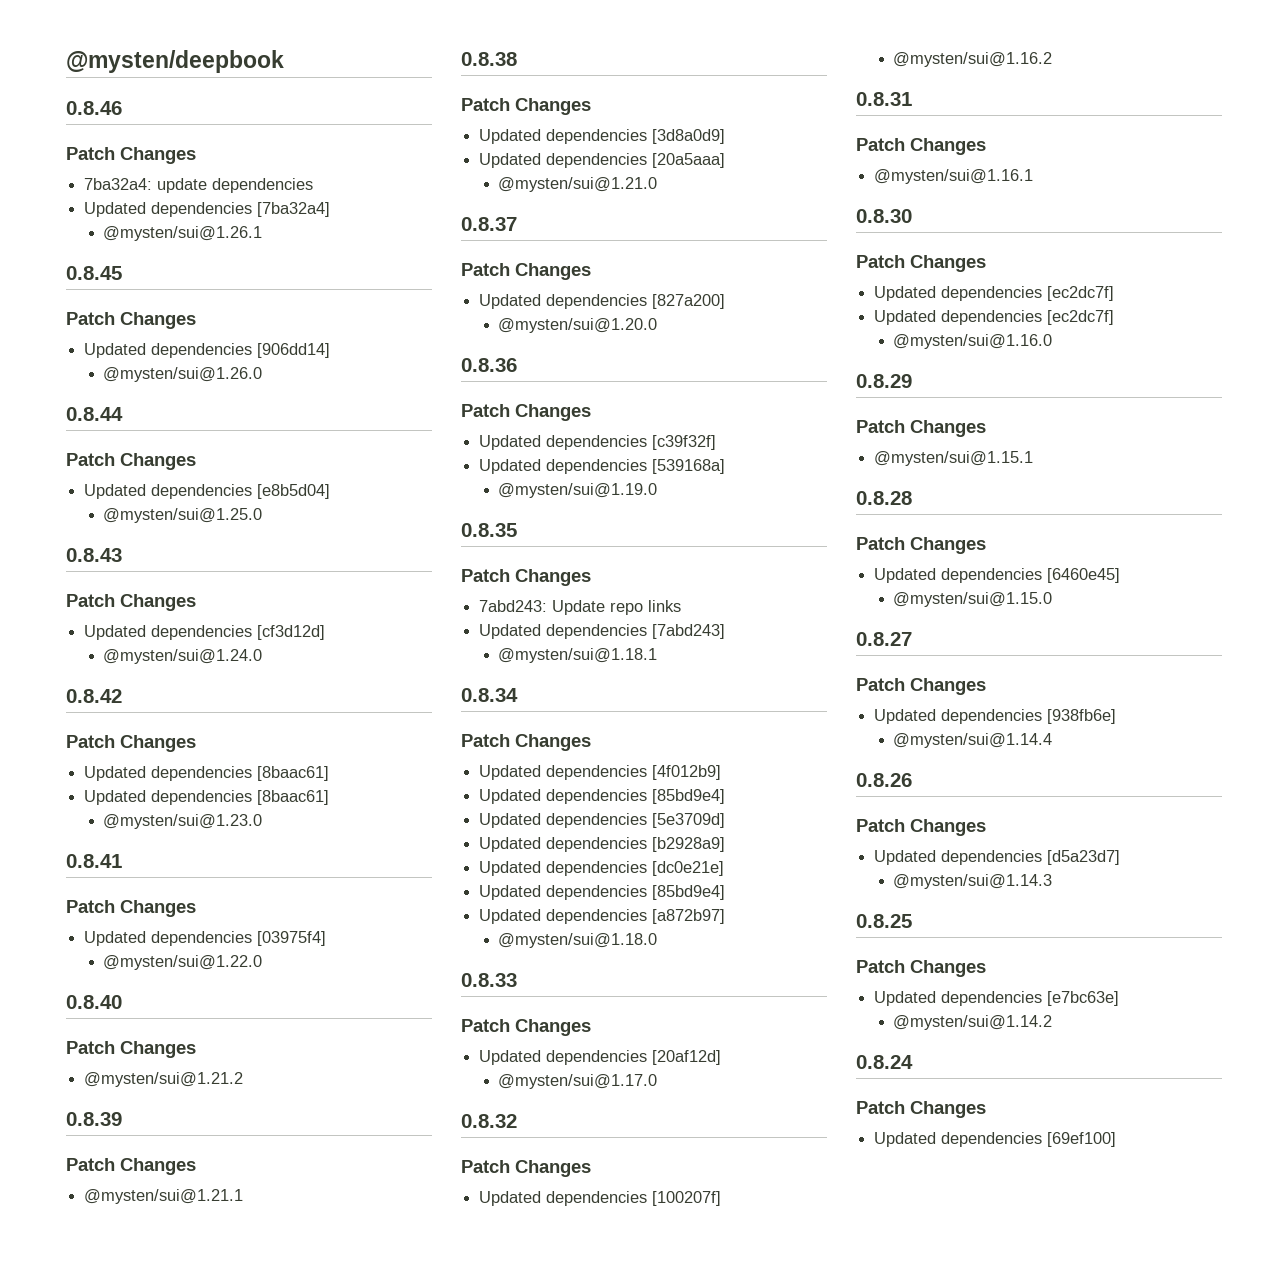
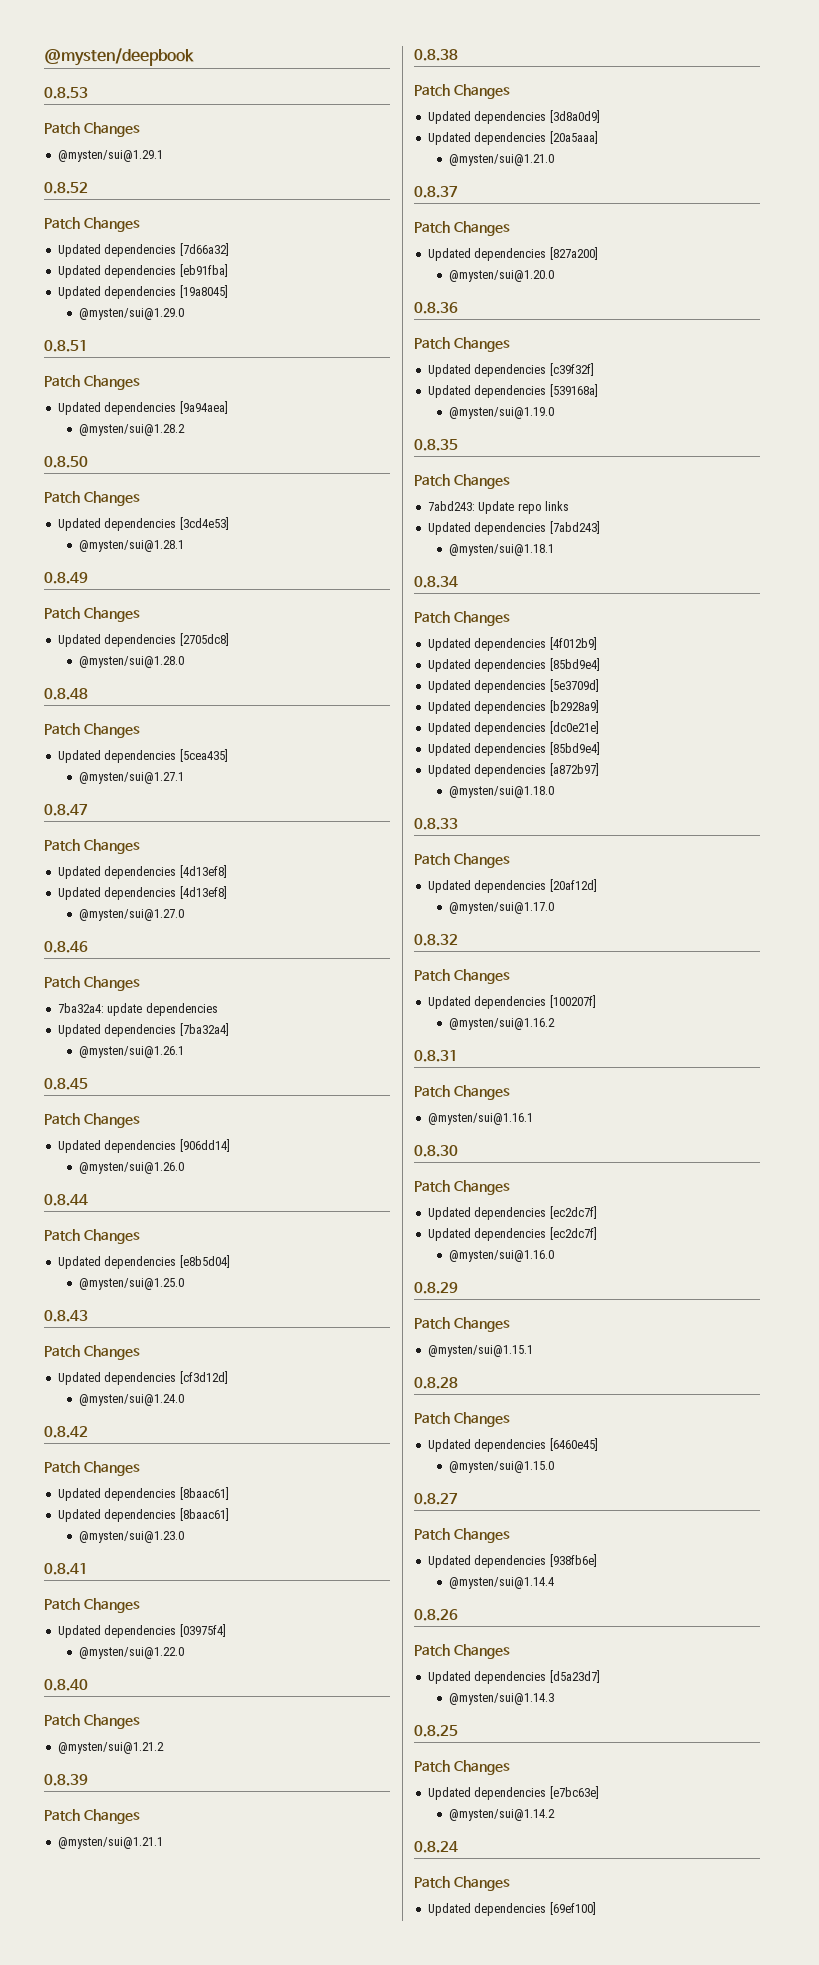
(284, 61) none -> [44,87,88,99] [44,122,140,137] [57,150,163,162] [44,182,88,194] [44,217,140,232] [57,243,229,257] [57,264,228,278] [57,285,228,299] [78,308,184,320] [44,340,88,352] [44,375,140,390] [57,401,228,415] [78,424,185,436] [44,456,88,468] [44,491,140,506] [57,517,229,531] [78,540,184,552] [44,572,88,584] [44,607,140,622] [57,633,229,647] [78,656,184,668] [44,688,88,700] [44,723,140,738] [57,749,228,763] [78,772,184,784] [44,804,88,816] [44,839,140,854] [57,865,227,879] [57,886,227,900] [78,909,184,921] // 0.8.53 // Patch Changes // @mysten/sui@1.29.1 // 0.8.52 // Patch Changes // Updated dependencies [7d66a32] // Updated dependencies [eb91fba] // Updated dependencies [19a8045] // @mysten/sui@1.29.0 // 0.8.51 // Patch Changes // Updated dependencies [9a94aea] // @mysten/sui@1.28.2 // 0.8.50 // Patch Changes // Updated dependencies [3cd4e53] // @mysten/sui@1.28.1 // 0.8.49 // Patch Changes // Updated dependencies [2705dc8] // @mysten/sui@1.28.0 // 0.8.48 // Patch Changes // Updated dependencies [5cea435] // @mysten/sui@1.27.1 // 0.8.47 // Patch Changes // Updated dependencies [4d13ef8] // Updated dependencies [4d13ef8] // @mysten/sui@1.27.0

